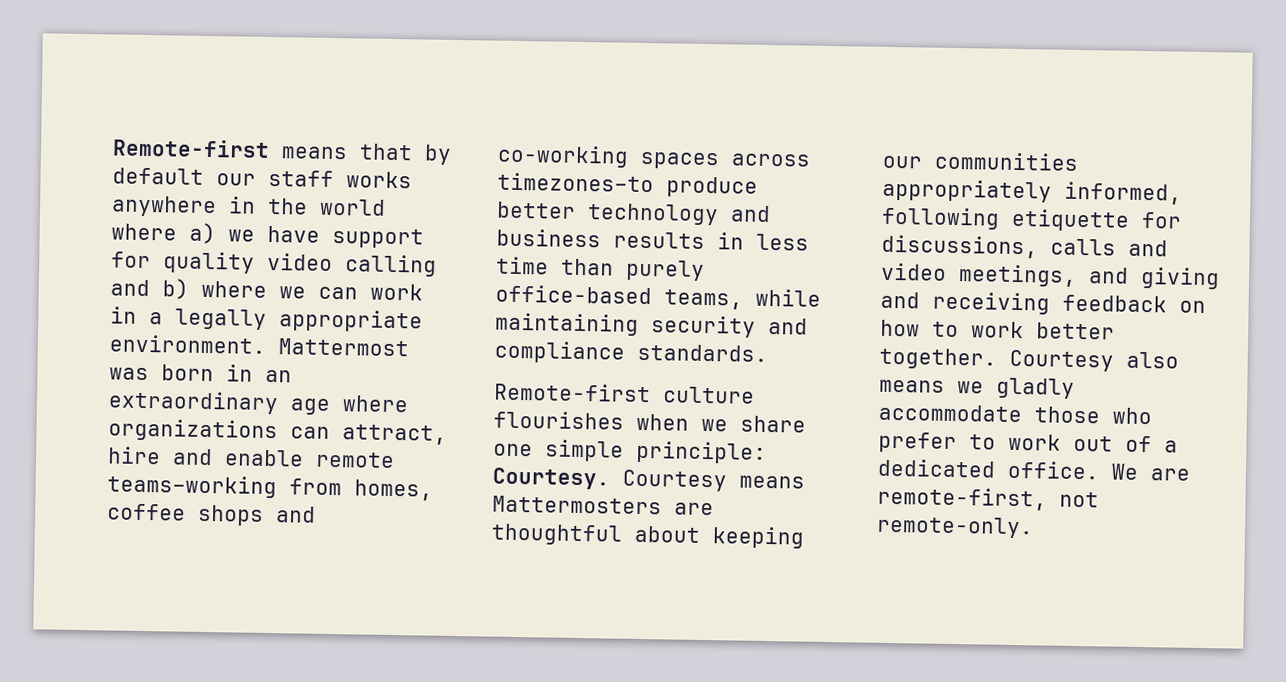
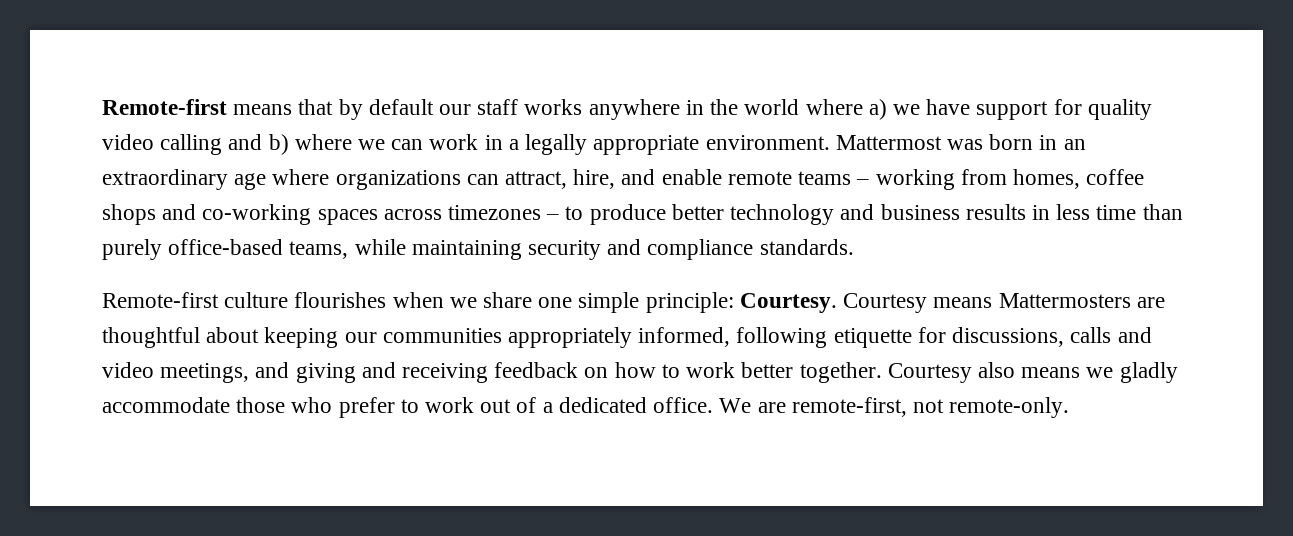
[107,446,161,465] hire -> [573,169,616,189] hire,
[107,474,277,499] teams–working -> [798,169,955,190] teams – working
[497,172,654,193] timezones–to -> [448,205,584,220] timezones – to

